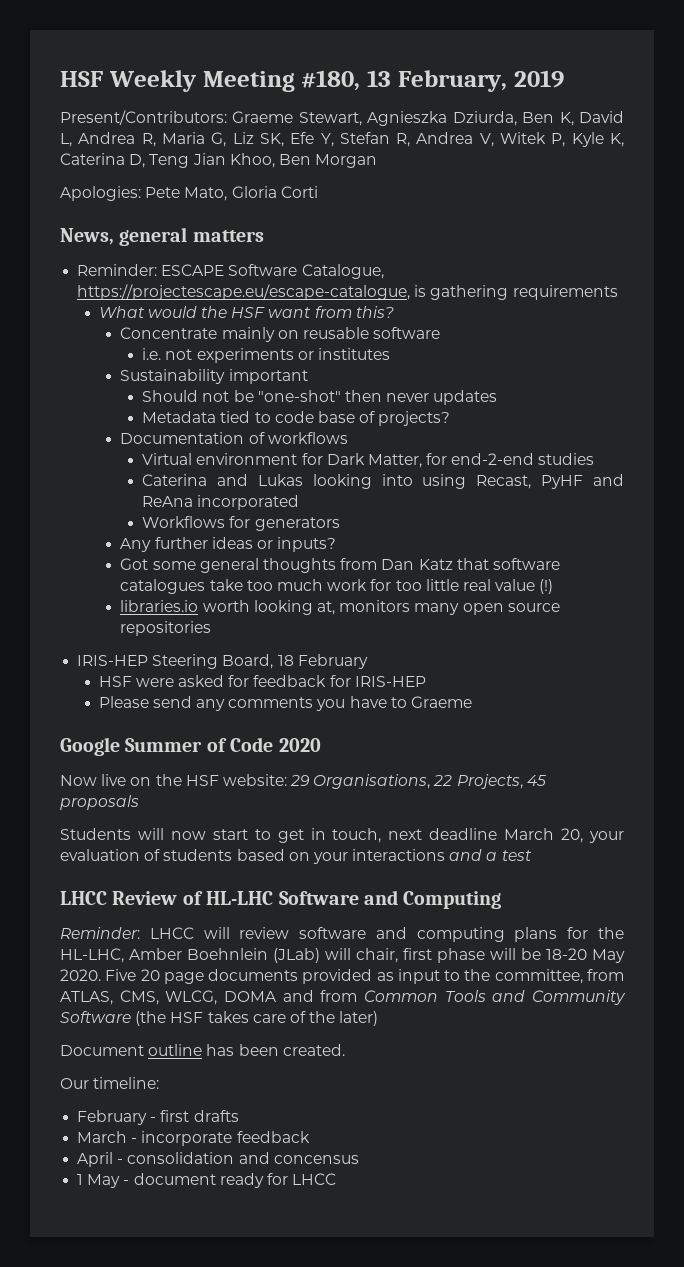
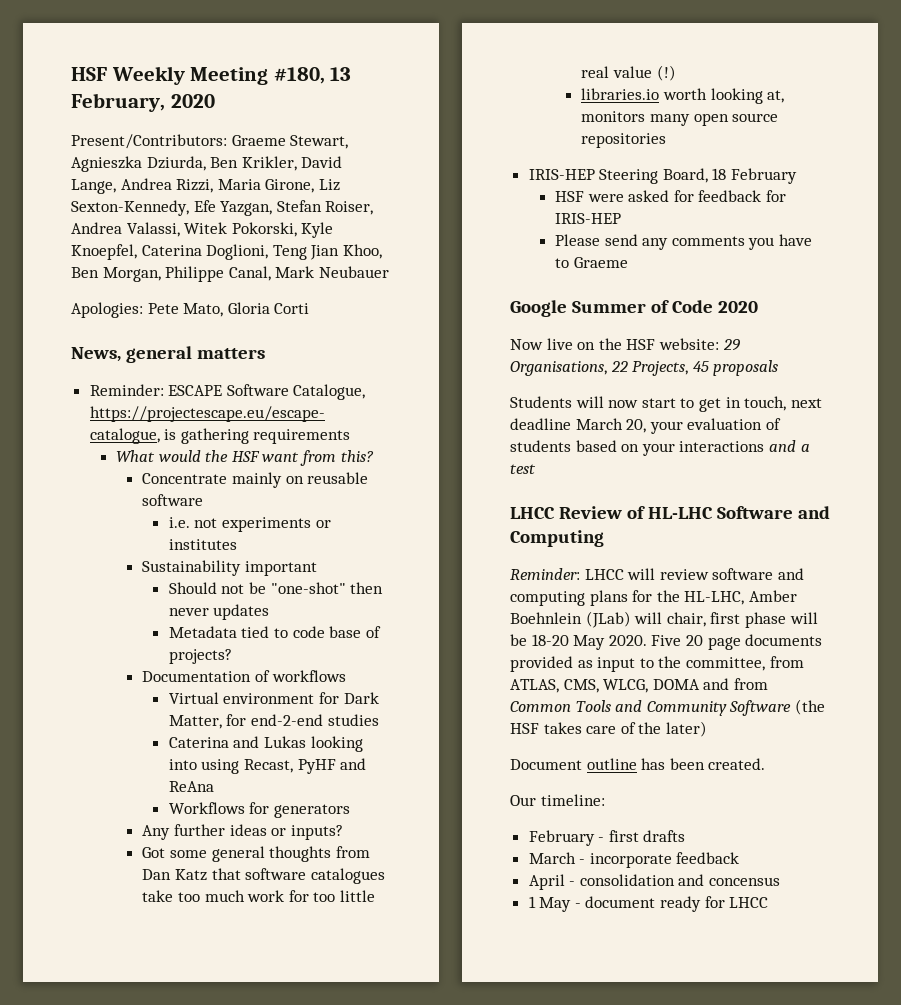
[513,70,564,88] 2019 -> [170,94,215,108] 2020
[559,111,625,126] [60,132,624,147] [60,153,378,168] K, David L, Andrea R, Maria G, Liz SK, Efe Y, Stefan R, Andrea V, Witek P, Kyle K, Caterina D, Teng Jian Khoo, Ben Morgan -> [241,156,343,171] [71,178,340,194] [71,200,374,216] [71,222,334,238] [71,244,382,260] [71,266,389,282] Krikler, David Lange, Andrea Rizzi, Maria Girone, Liz Sexton-Kennedy, Efe Yazgan, Stefan Roiser, Andrea Valassi, Witek Pokorski, Kyle Knoepfel, Caterina Doglioni, Teng Jian Khoo, Ben Morgan, Philippe Canal, Mark Neubauer
[197,495,300,510] incorporated -> (214, 786) none

